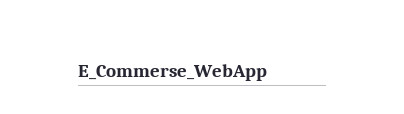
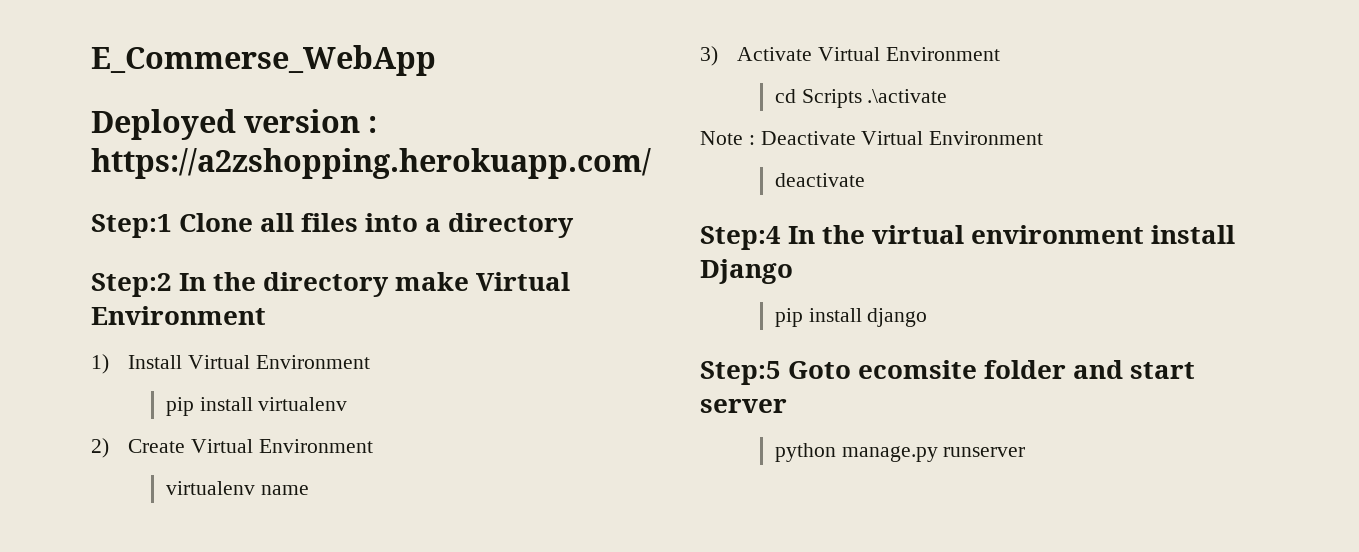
(267, 72) none -> [91,109,378,140] [91,148,651,179] [91,213,575,238] [91,272,571,297] [91,306,266,325] [91,354,370,374] [165,397,348,416] [91,438,373,458] [165,481,309,495] [700,46,1000,66] [774,89,948,108] [700,131,1044,145] [774,173,865,187] [700,225,1236,250] [700,259,793,284] [774,308,928,327] [700,360,1196,385] [700,399,787,413] [774,443,1026,462] // Deployed version : https://a2zshopping.herokuapp.com/ // Step:1 Clone all files into a directory // Step:2 In the directory make Virtual Environment // 1) Install Virtual Environment // pip install virtualenv // 2) Create Virtual Environment // virtualenv name // 3) Activate Virtual Environment // cd Scripts .\activate // Note : Deactivate Virtual Environment // deactivate // Step:4 In the virtual environment install Django // pip install django // Step:5 Goto ecomsite folder and start server // python manage.py runserver

